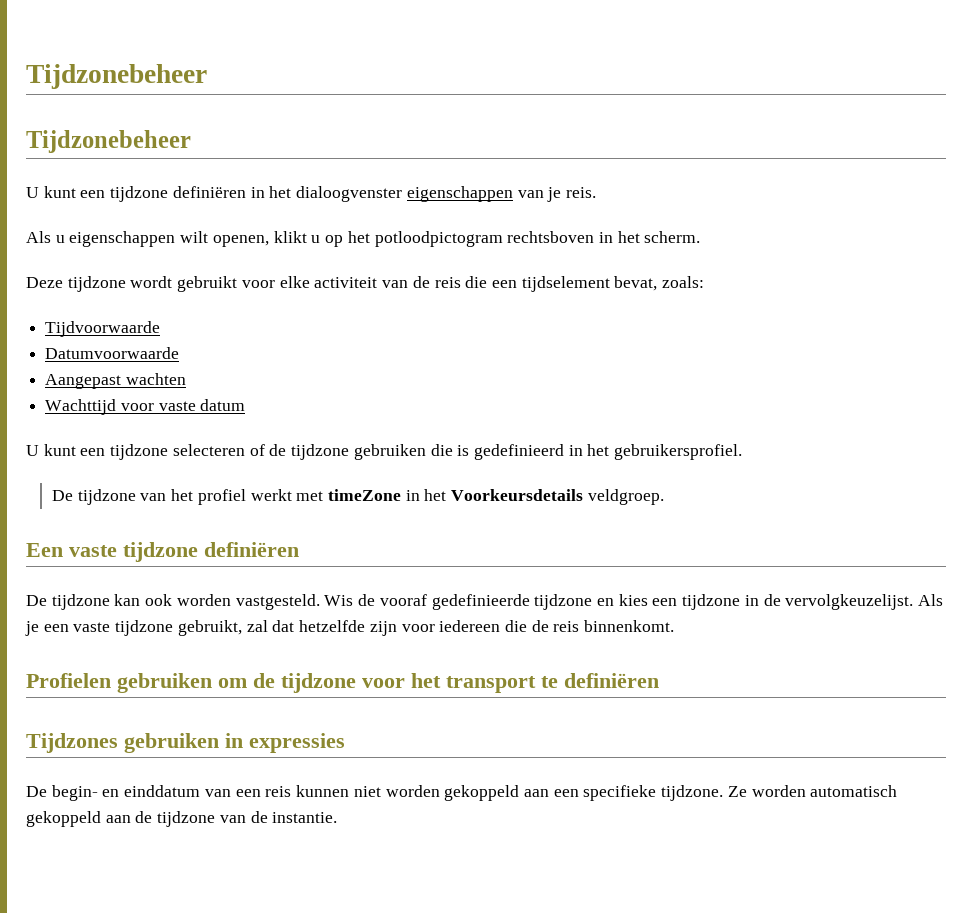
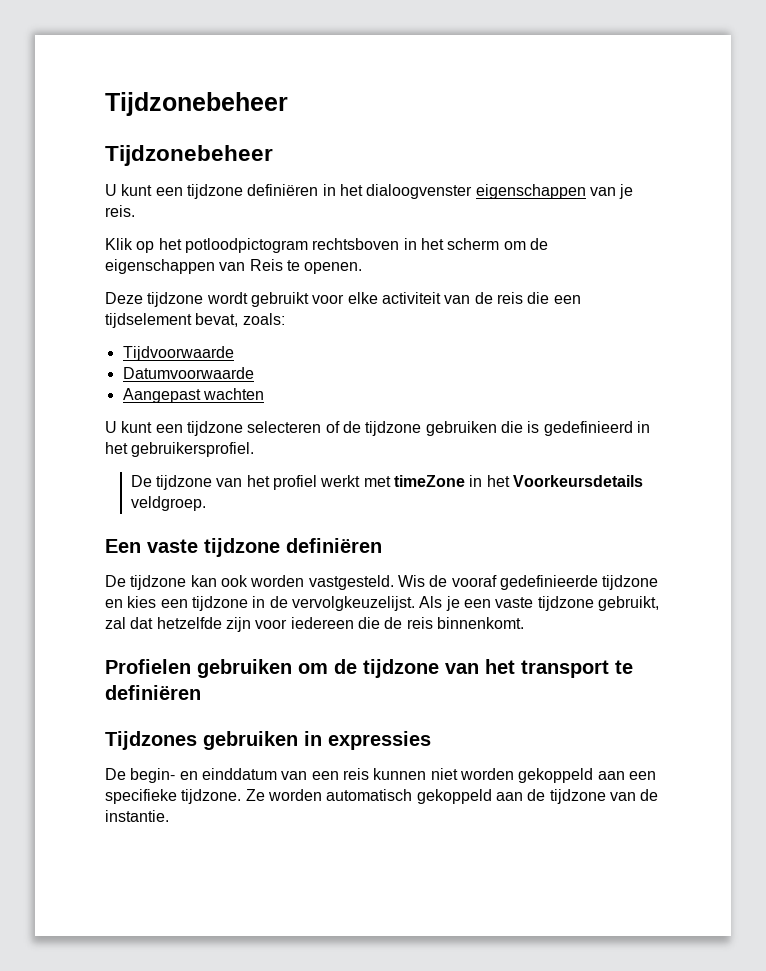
[26,231,321,247] Als u eigenschappen wilt openen, klikt u -> [105,238,133,250] Klik
[644,231,701,243] scherm. -> [447,238,548,250] [105,259,363,274] scherm om de eigenschappen van Reis te openen.
[45,399,246,415] // Wachttijd voor vaste datum -> (264, 394) none
[362,678,405,688] voor -> [445,663,479,674] van

